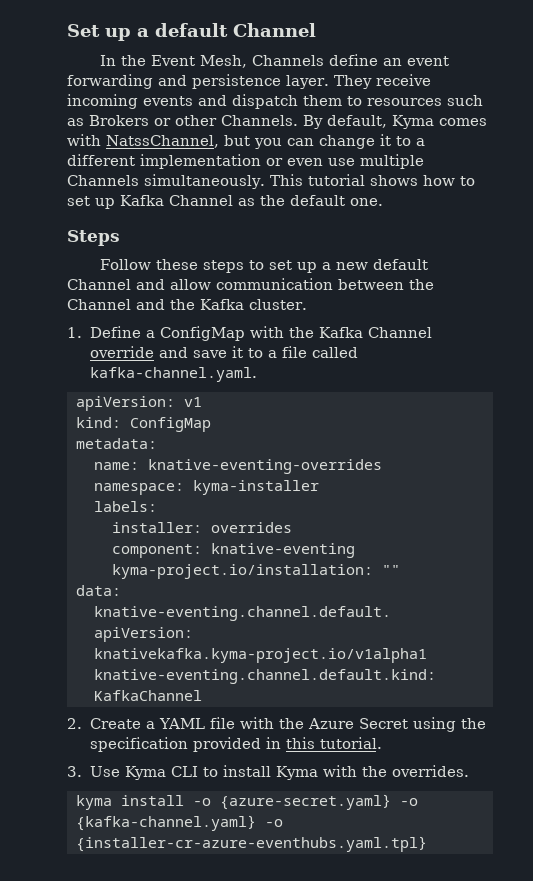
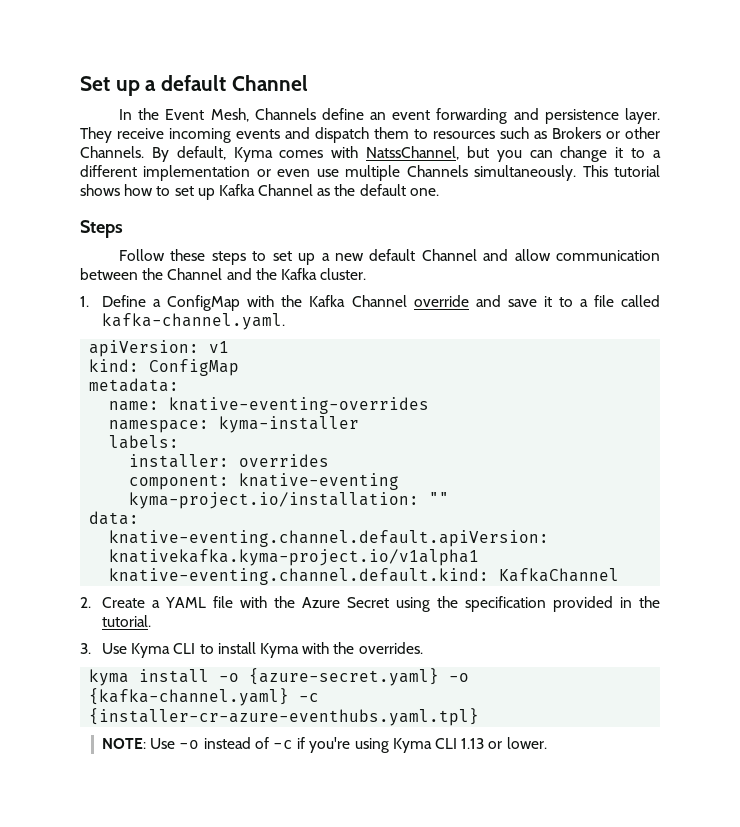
[285,737,315,749] this -> [639,596,660,608] the
[265,819,283,827] [76,836,427,852] -o {installer-cr-azure-eventhubs.yaml.tpl} -> [299,693,320,702] [89,708,480,726] [102,737,547,753] -c {installer-cr-azure-eventhubs.yaml.tpl} // NOTE: Use -o instead of -c if you're using Kyma CLI 1.13 or lower.

